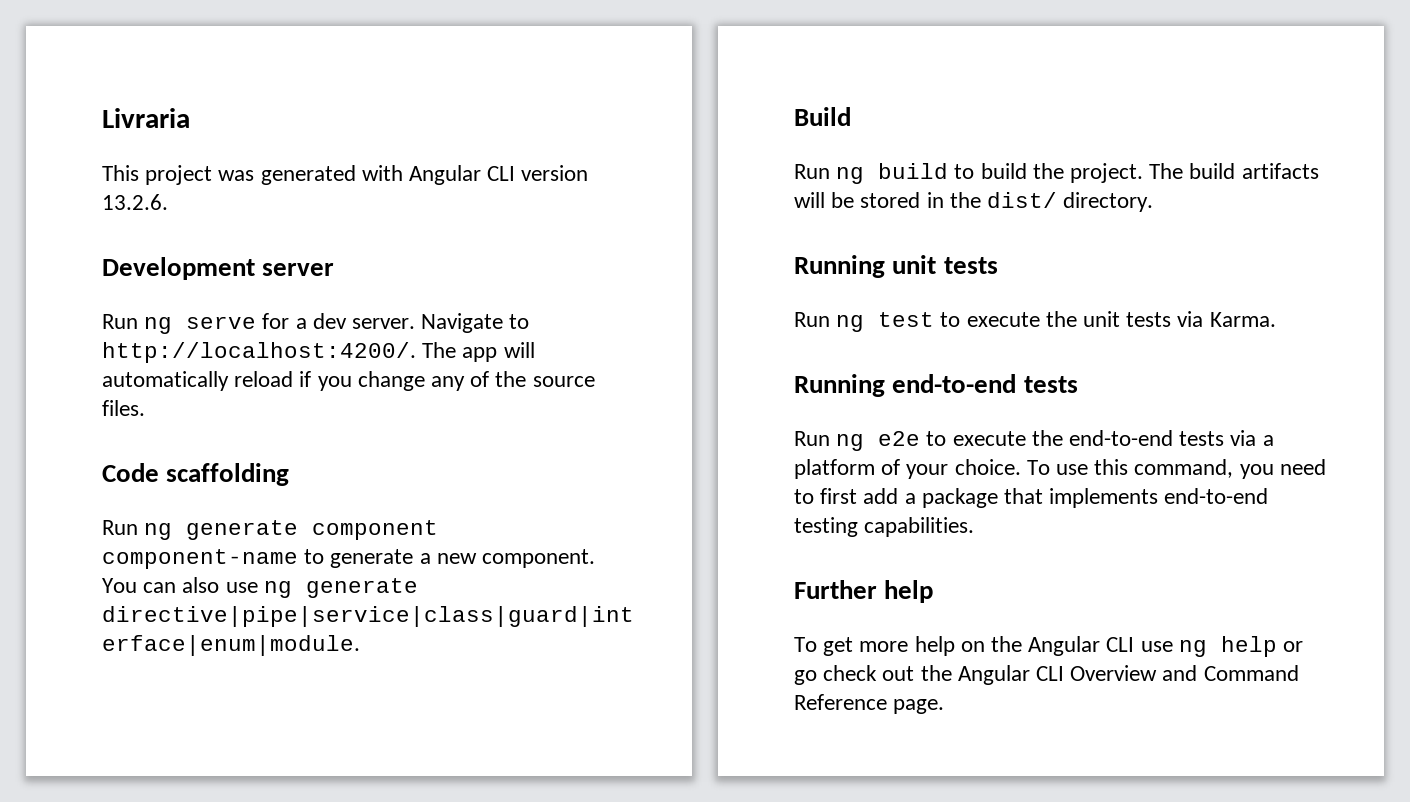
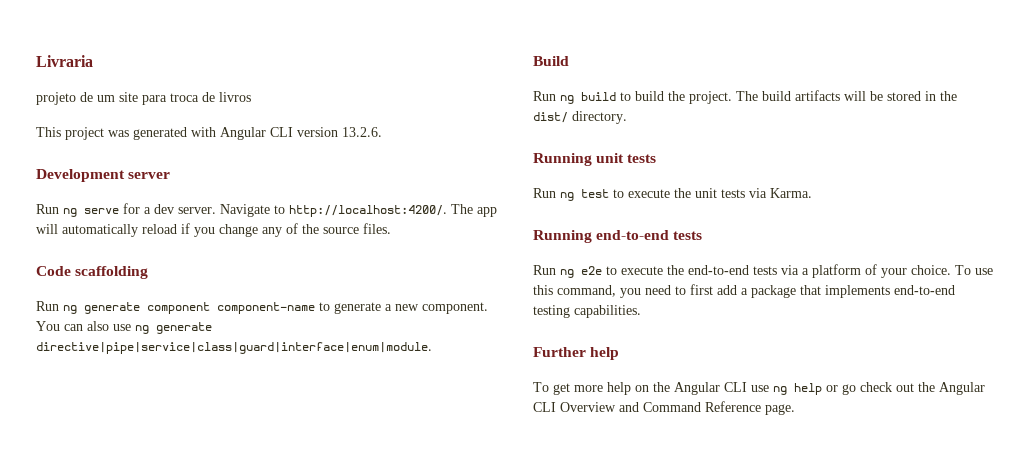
(190, 118) none -> [36,92,251,105] // projeto de um site para troca de livros

